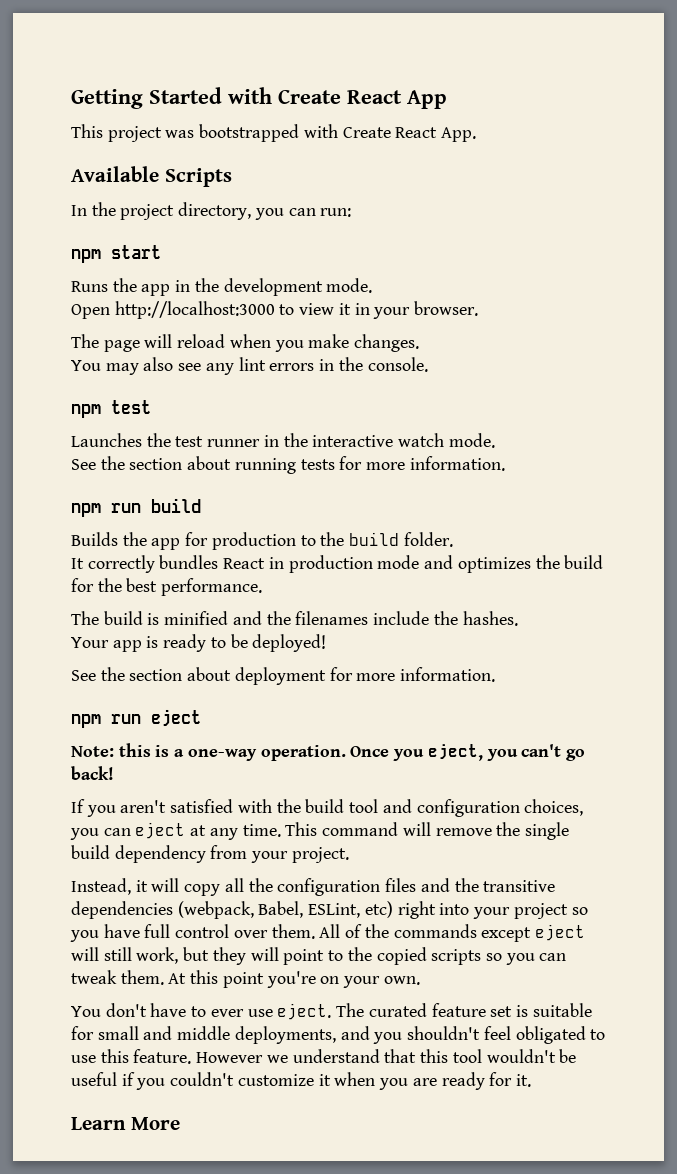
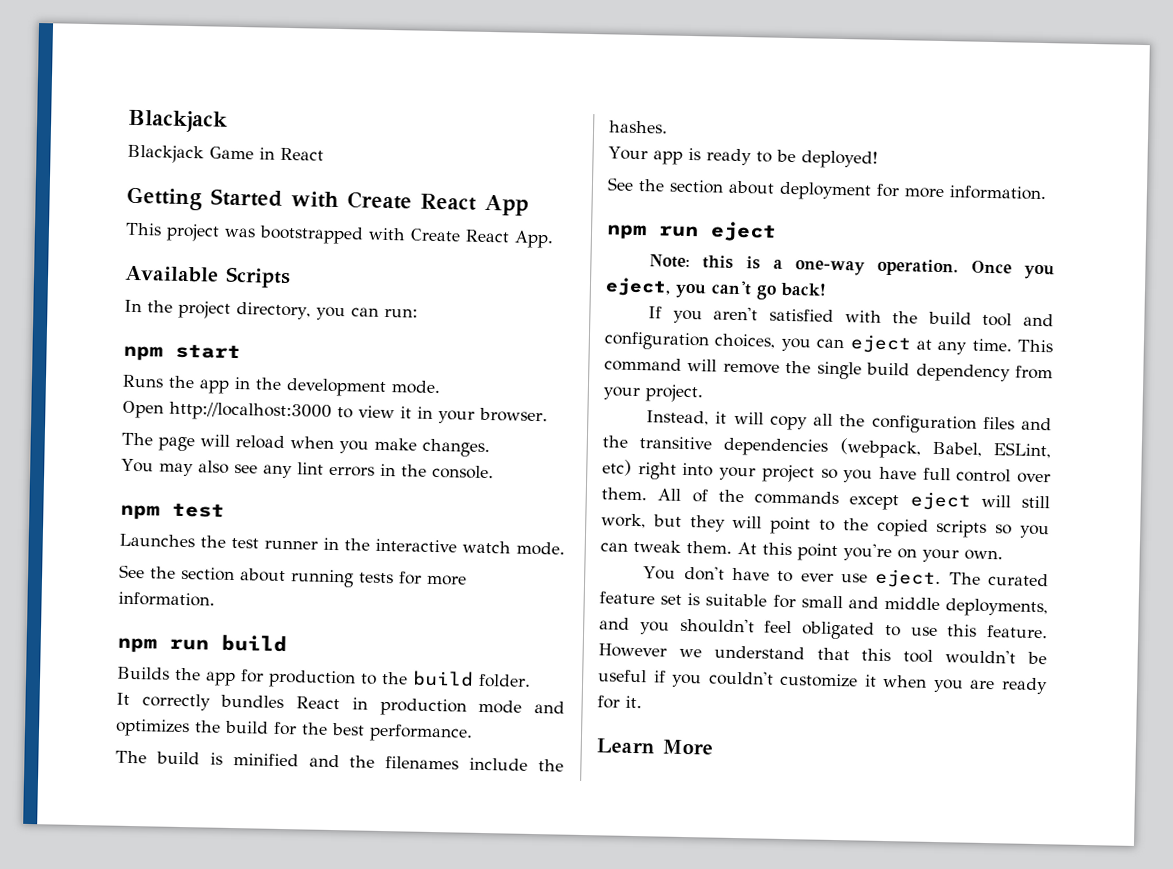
(71, 99) none -> [127,109,228,133] [127,144,324,164] Blackjack // Blackjack Game in React //

